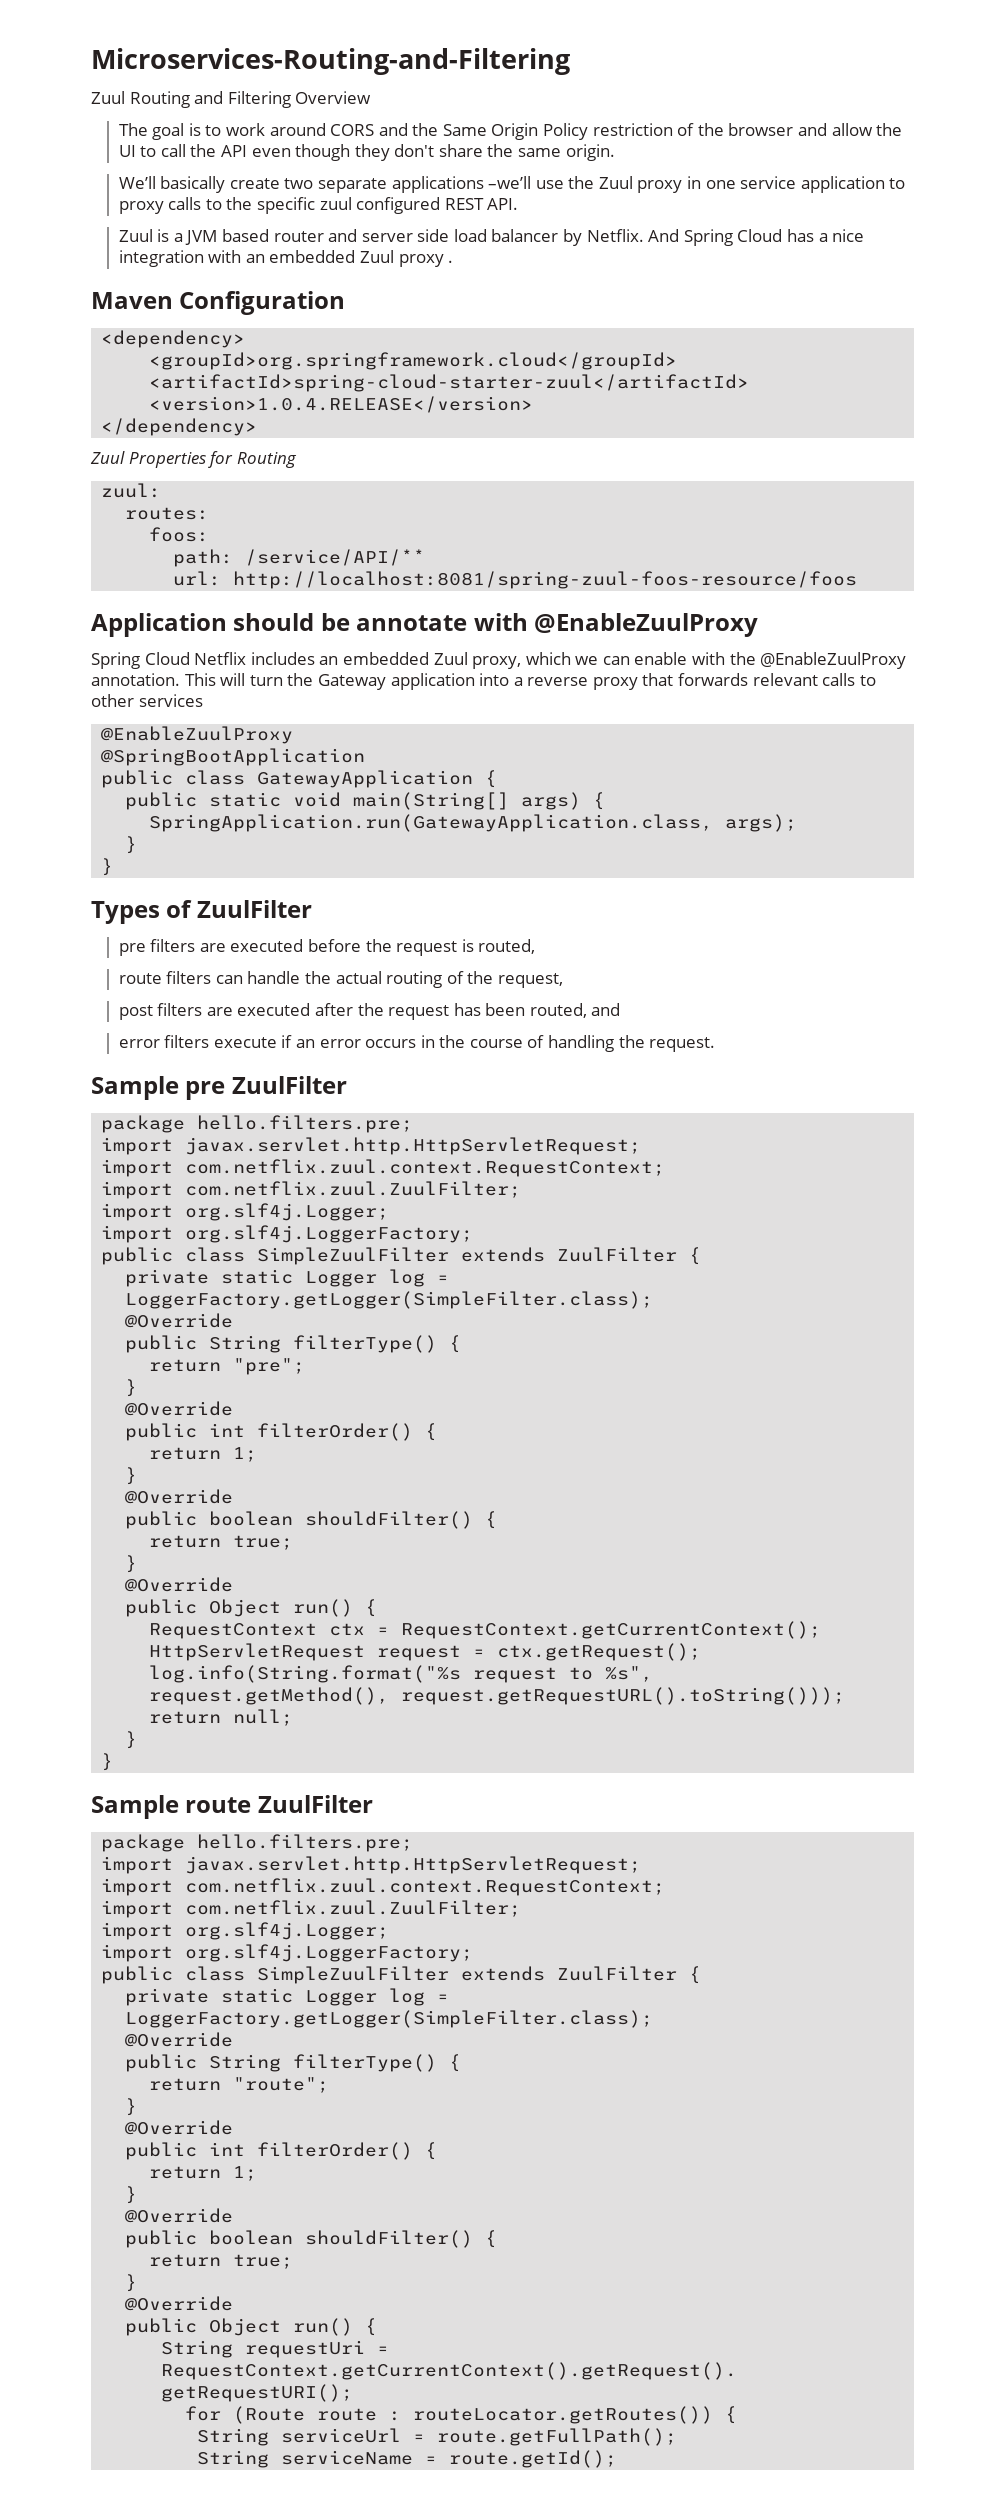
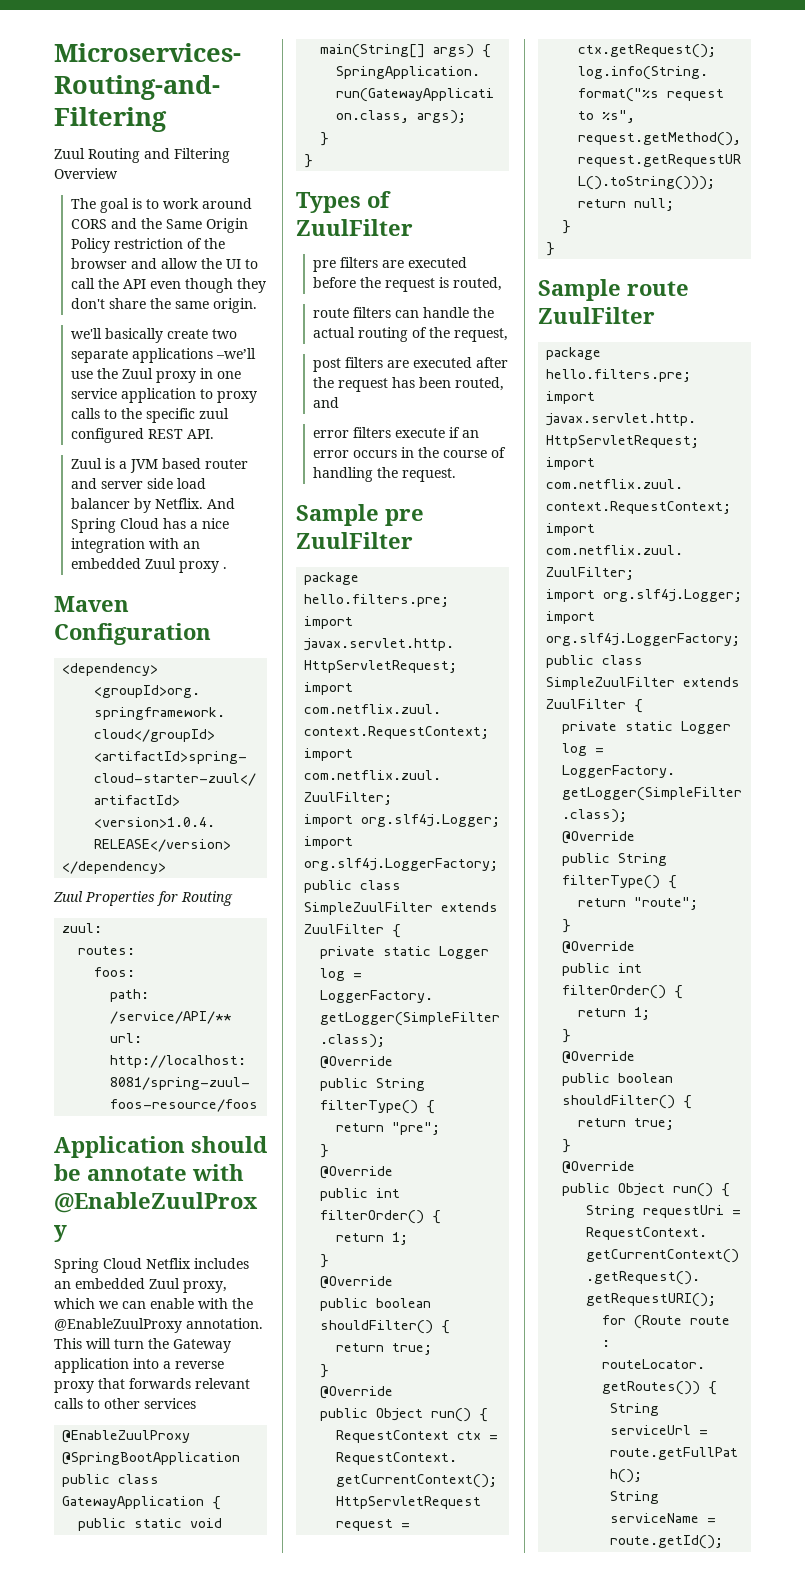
[118,176,156,189] We’ll -> [70,328,102,339] we'll

